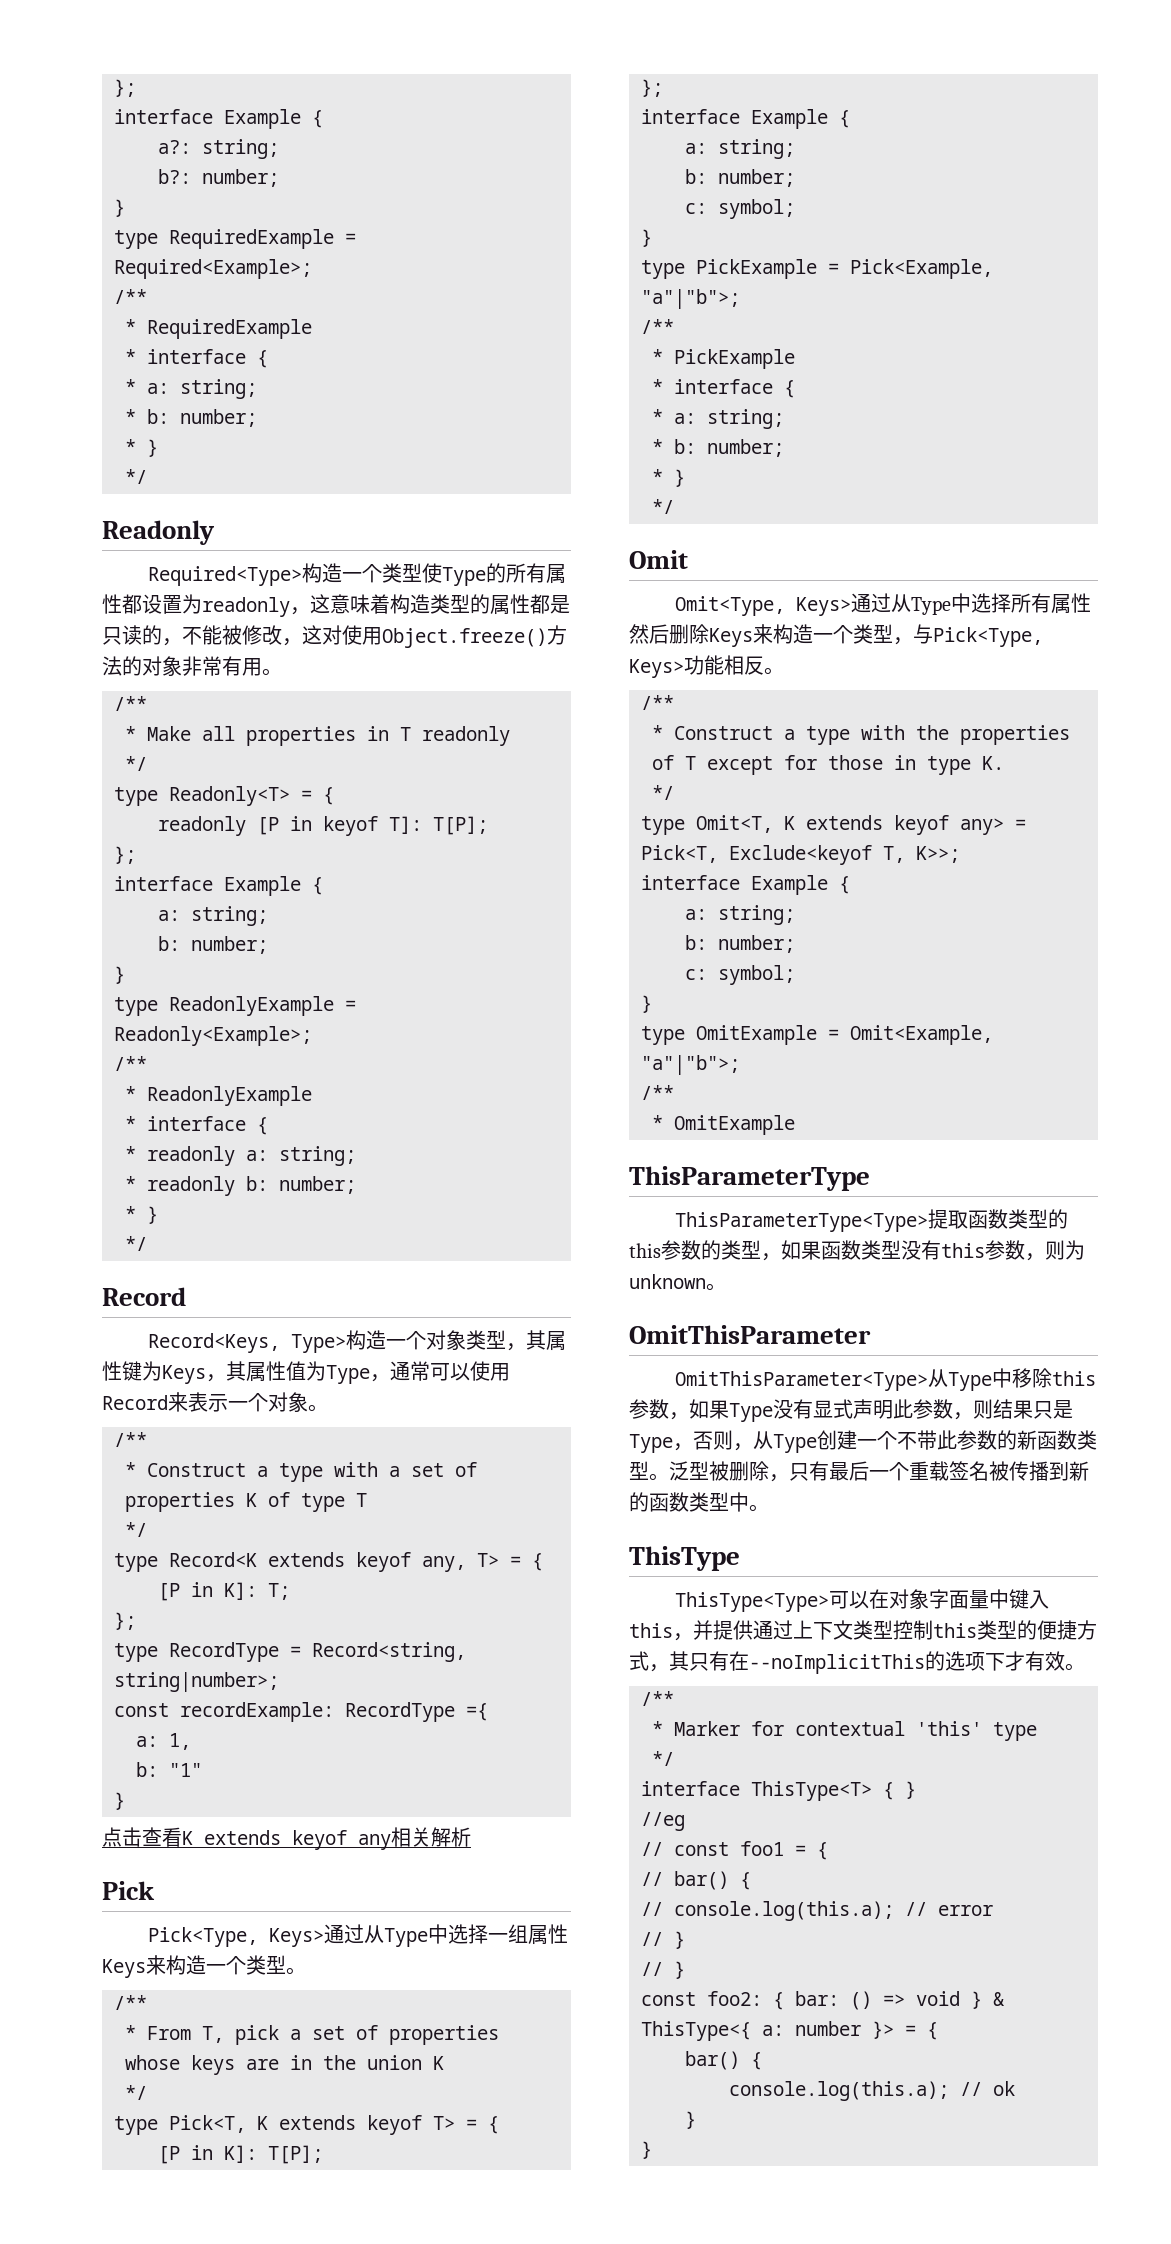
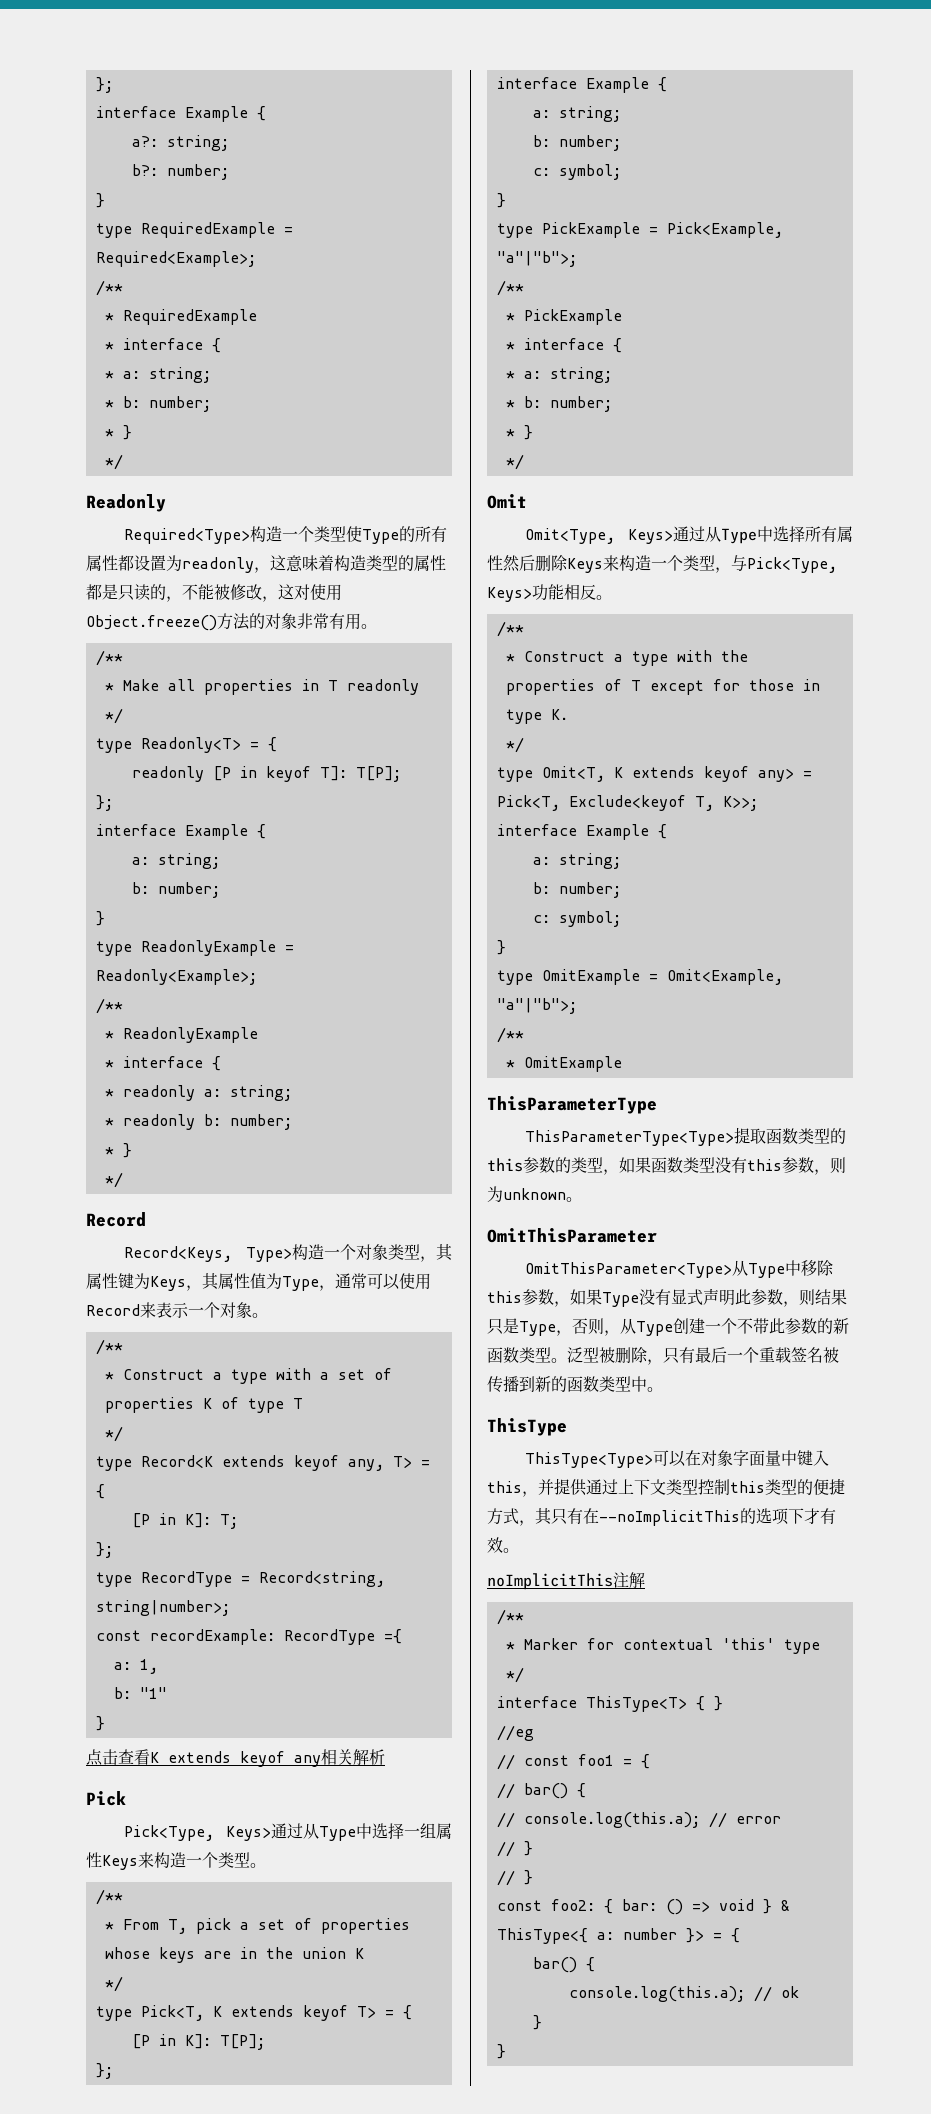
(1085, 1667) none -> [487,1572,645,1590] // noImplicitThis注解

